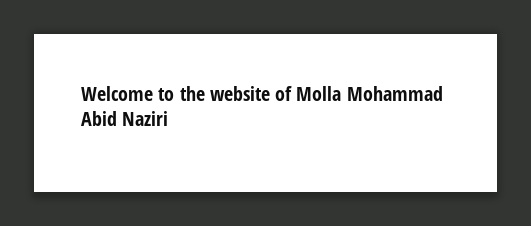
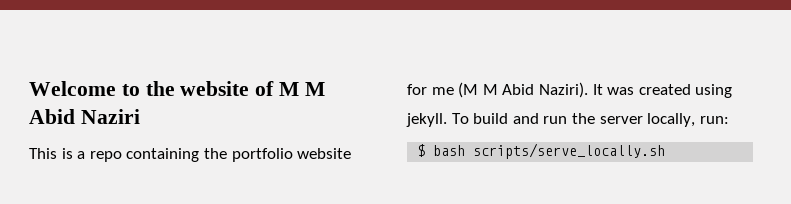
[296,86,443,101] Molla Mohammad -> [279,82,325,96] M M
(169, 118) none -> [29,148,352,162] [407,82,733,98] [406,113,729,127] [417,143,666,159] // This is a repo containing the portfolio website for me (M M Abid Naziri). It was created using jekyll. To build and run the server locally, run: // $ bash scripts/serve_locally.sh

